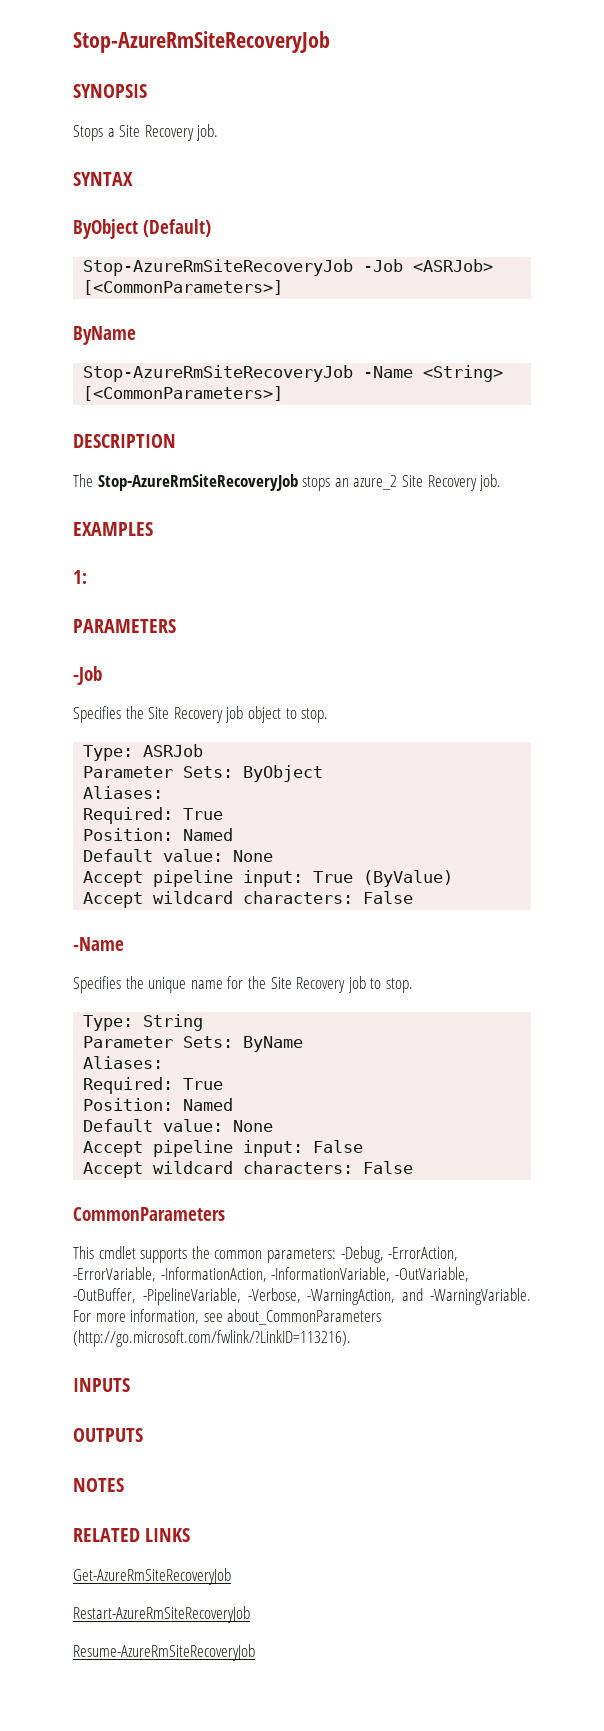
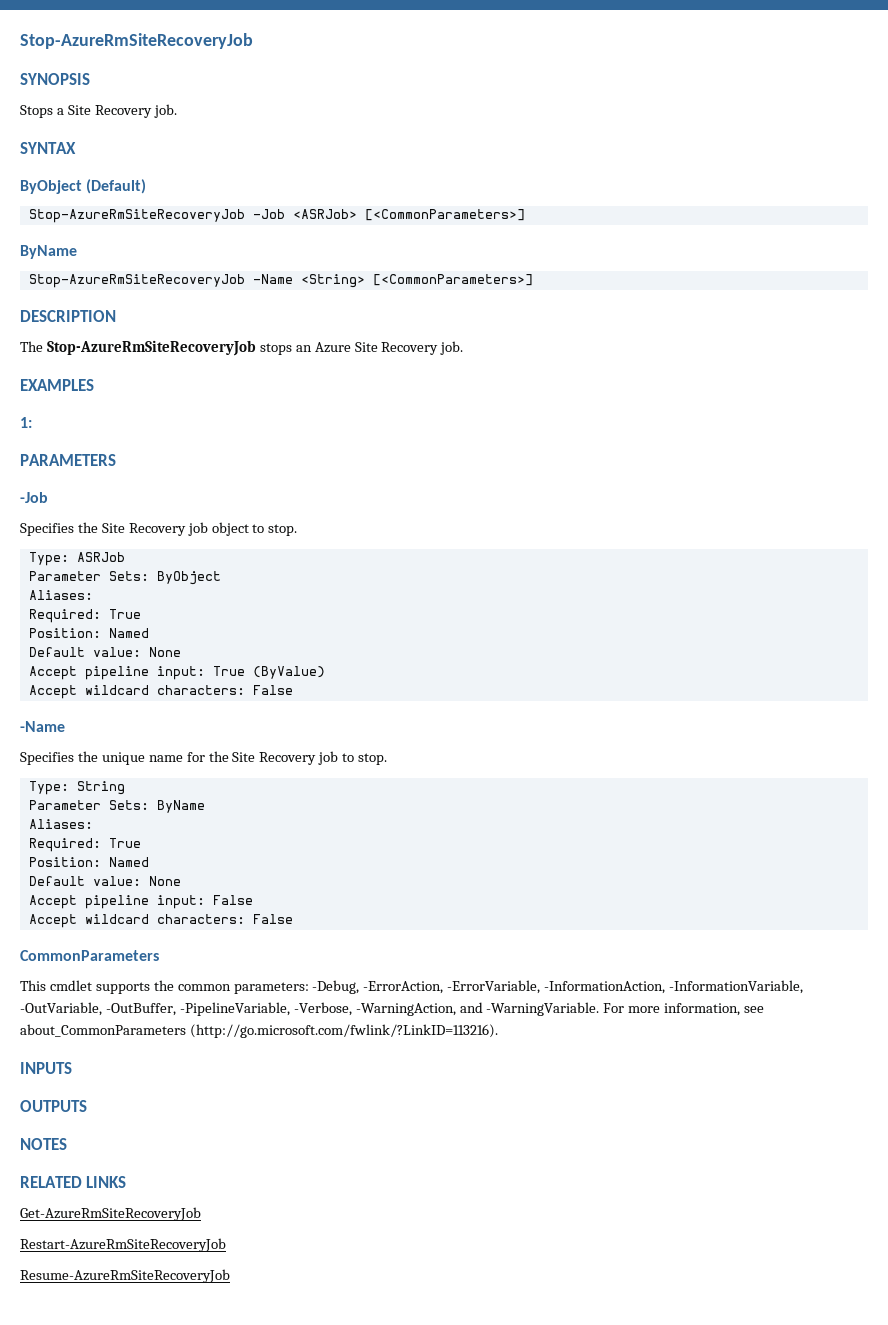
[353,475,398,490] azure_2 -> [314,342,351,353] Azure

